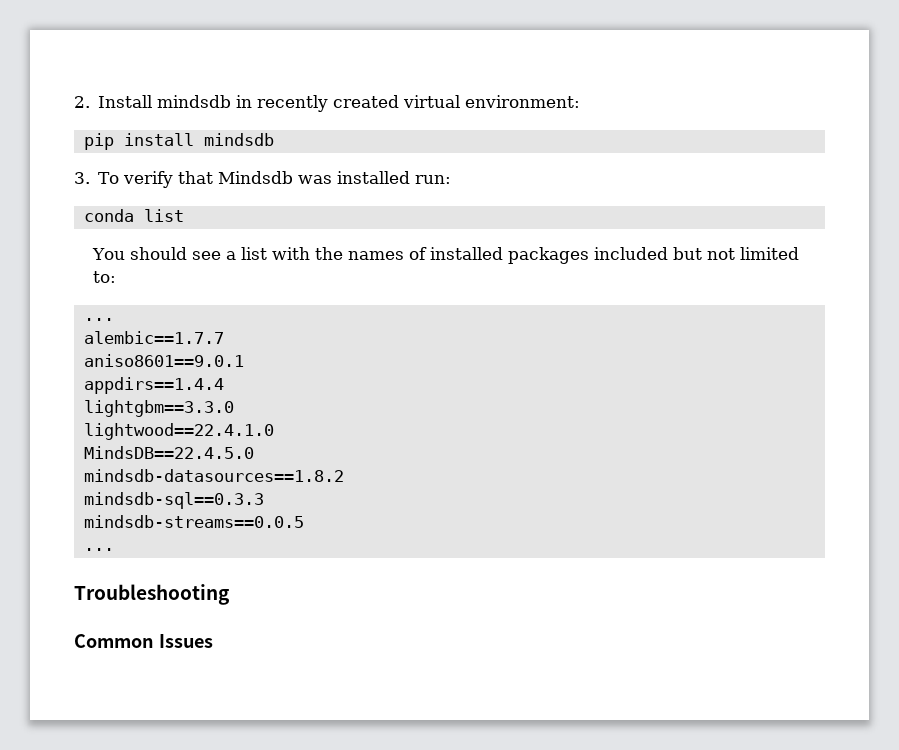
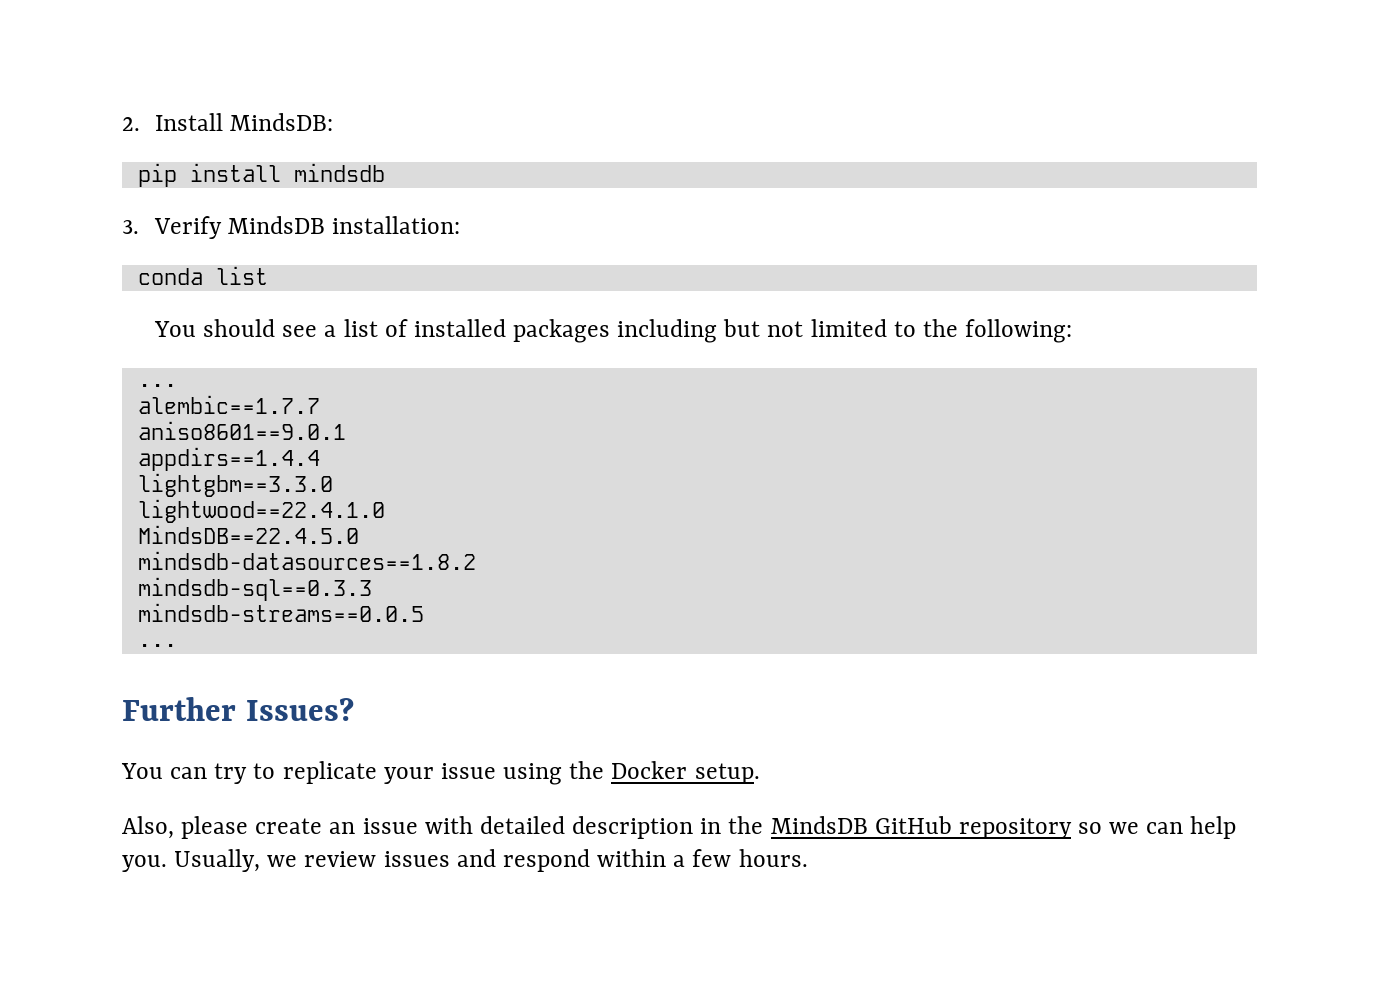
[157,95,581,112] [83,133,274,150] [74,171,452,188] mindsdb in recently created virtual environment: // pip install mindsdb // 3. To verify that Mindsdb was installed run: -> [230,113,334,131] [137,163,385,187] [122,216,461,239] MindsDB: // pip install mindsdb // 3. Verify MindsDB installation:
[271,247,404,260] with the names -> (378, 328) none
[593,247,668,260] included -> [617,319,718,343] including
[92,271,116,283] to: -> [893,319,1073,343] to the following:
[74,584,230,605] [74,634,213,648] Troubleshooting // Common Issues -> [122,697,354,721] [121,761,760,785] [122,816,1237,839] [122,849,808,872] Further Issues? // You can try to replicate your issue using the Docker setup. // Also, please create an issue with detailed description in the MindsDB GitHub repository so we can help you. Usually, we review issues and respond within a few hours.

